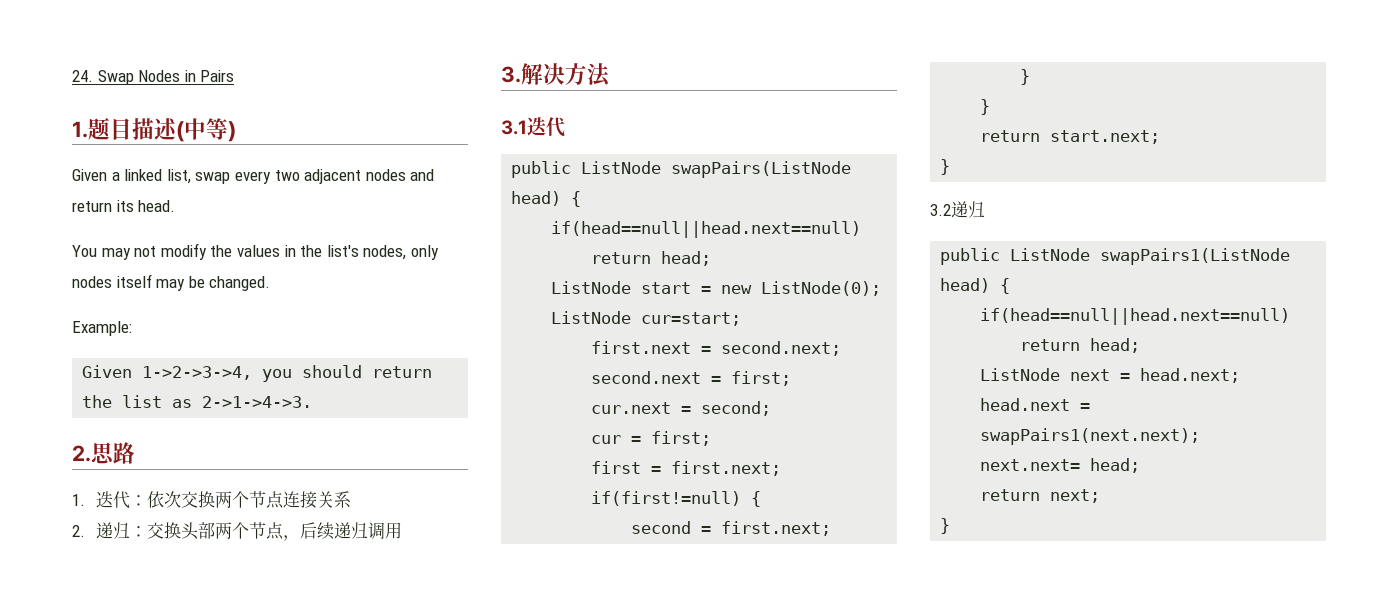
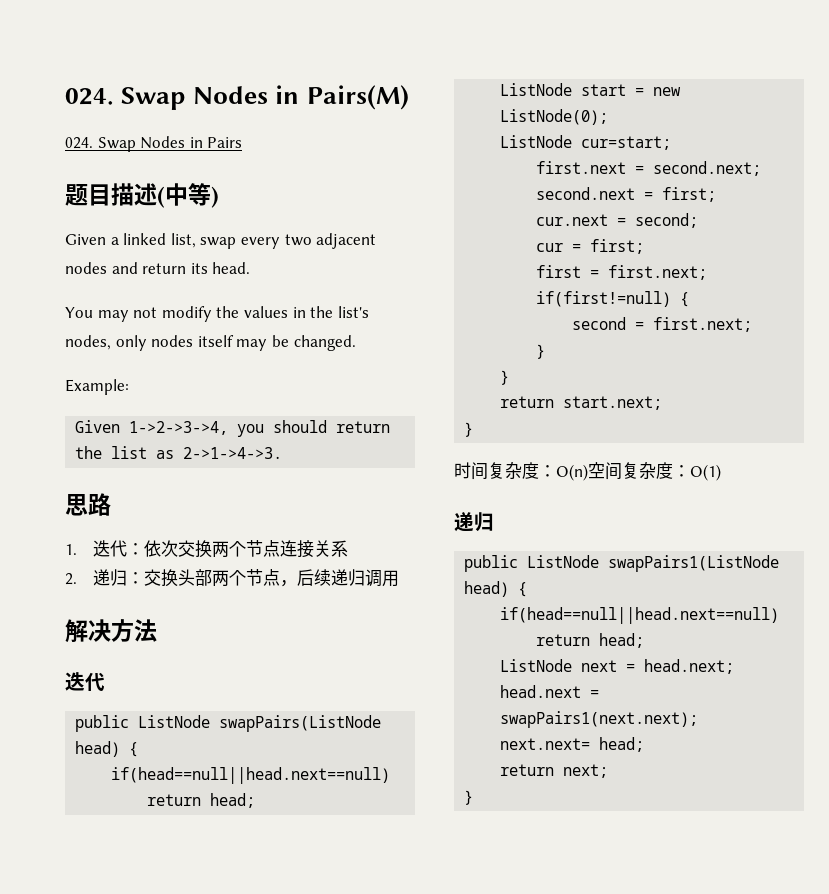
[72,70,93,82] 24. -> [65,85,409,110] [65,137,93,149] 024. Swap Nodes in Pairs(M) // 024.
[72,121,88,138] 1. -> (243, 142) none
[72,445,91,462] 2. -> (283, 453) none
[501,66,521,83] 3. -> (400, 578) none
[501,120,527,135] 3.1 -> (157, 630) none
[930,204,951,216] 3.2 -> [454,462,721,481] 时间复杂度：O(n)空间复杂度：O(1) //

